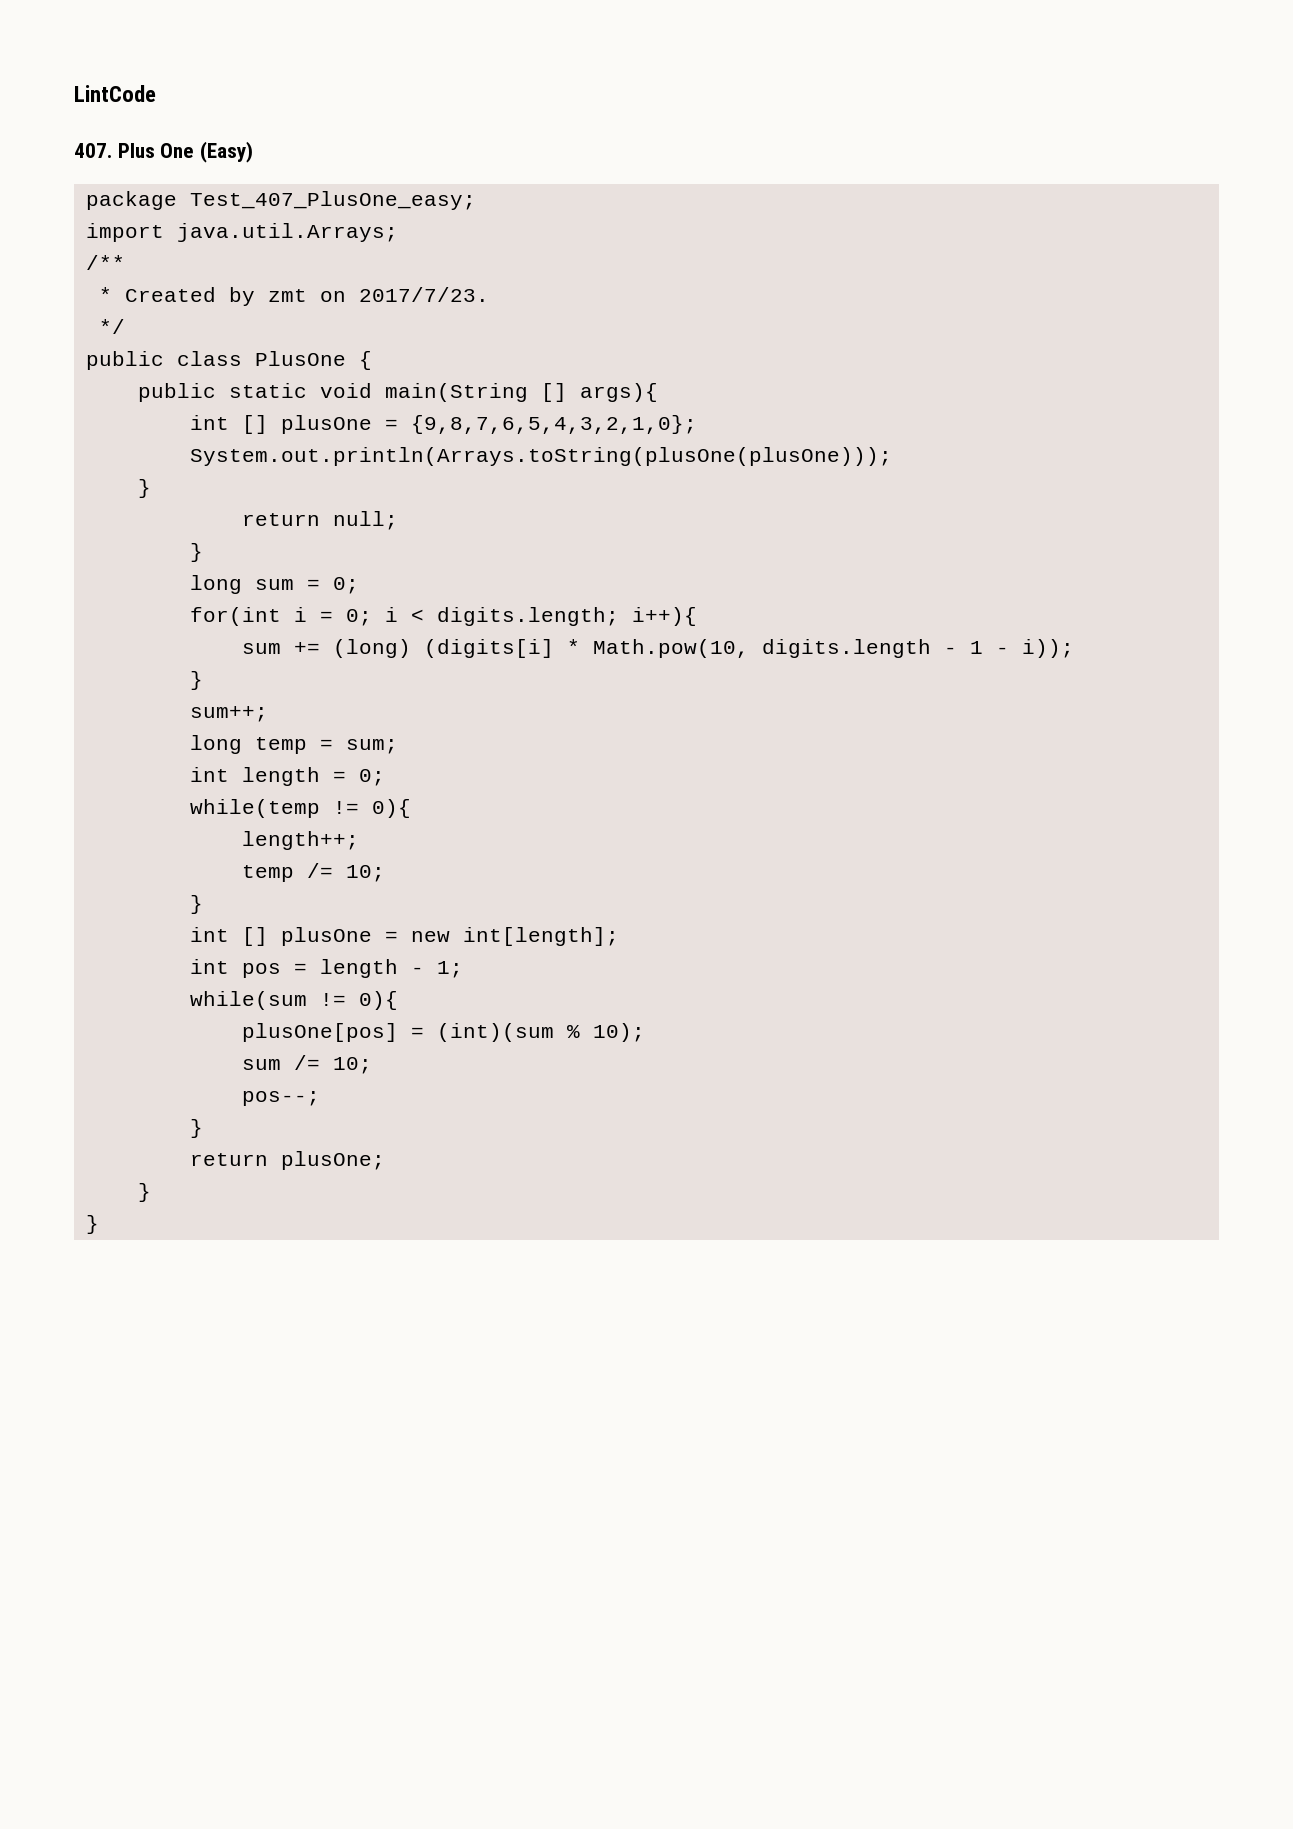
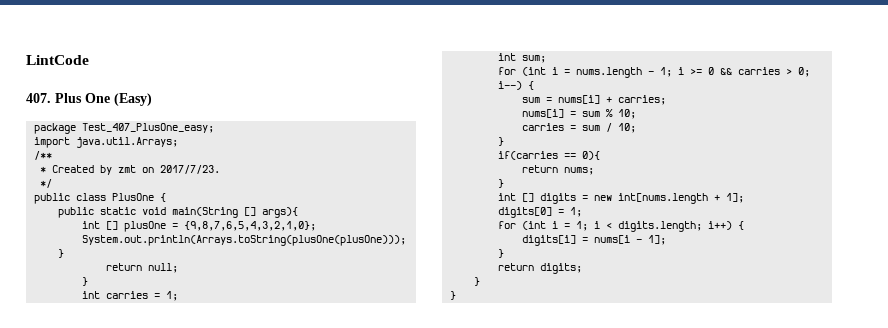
[189,575,359,594] [189,607,697,626] [241,639,1074,658] [189,671,203,690] [189,706,268,722] [189,735,398,754] [189,767,385,786] [189,799,411,818] [241,831,359,850] [241,863,385,882] long sum = 0; // for(int i = 0; i < digits.length; i++){ // sum += (long) (digits[i] * Math.pow(10, digits.length - 1 - i)); // } // sum++; // long temp = sum; // int length = 0; // while(temp != 0){ // length++; // temp /= 10; -> [81,291,178,301] [497,53,546,63] [497,67,810,78] [497,81,534,90] [521,95,666,105] [521,109,636,119] [521,123,636,133] [497,137,504,146] [497,151,600,160] [521,165,594,175] int carries = 1; // int sum; // for (int i = nums.length - 1; i >= 0 && carries > 0; i--) { // sum = nums[i] + carries; // nums[i] = sum % 10; // carries = sum / 10; // } // if(carries == 0){ // return nums;
[280,927,372,946] plusOne -> [539,193,576,204] digits
[462,927,619,946] [189,959,463,978] [189,991,398,1010] [241,1023,645,1042] [241,1055,372,1074] [241,1091,320,1106] [189,1119,203,1138] [189,1151,385,1170] int[length]; // int pos = length - 1; // while(sum != 0){ // plusOne[pos] = (int)(sum % 10); // sum /= 10; // pos--; // } // return plusOne; -> [617,193,744,204] [497,207,582,218] [497,221,744,232] [521,235,666,246] [497,249,504,258] [497,263,582,274] int[nums.length + 1]; // digits[0] = 1; // for (int i = 1; i < digits.length; i++) { // digits[i] = nums[i - 1]; // } // return digits;

